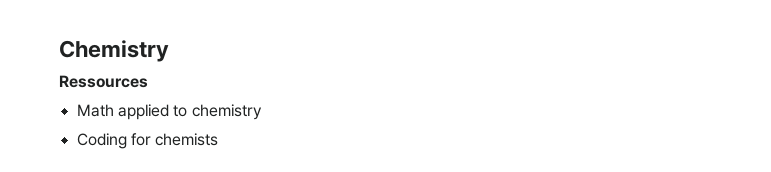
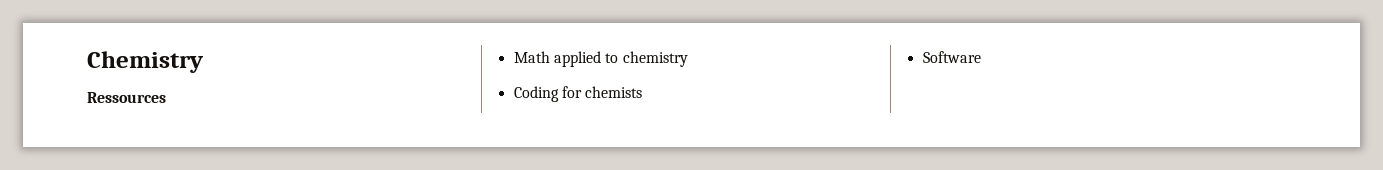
(219, 139) none -> [922,51,981,63] // Software

